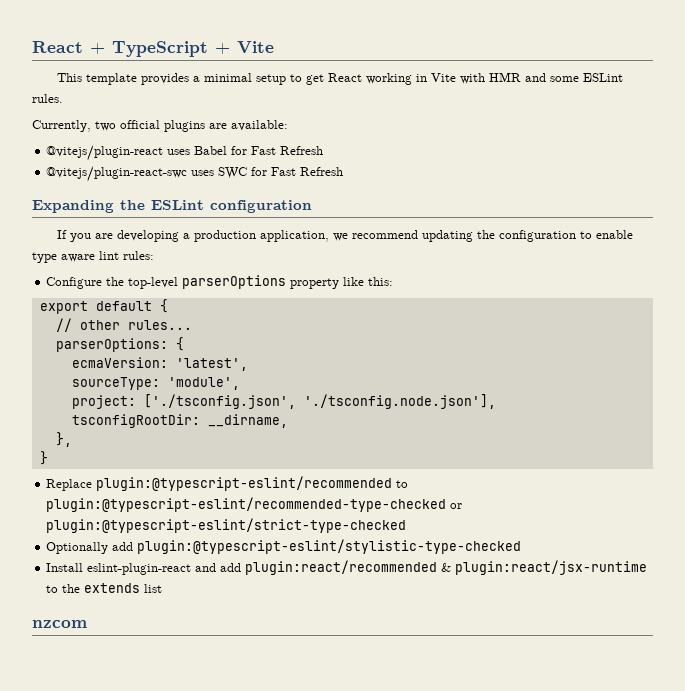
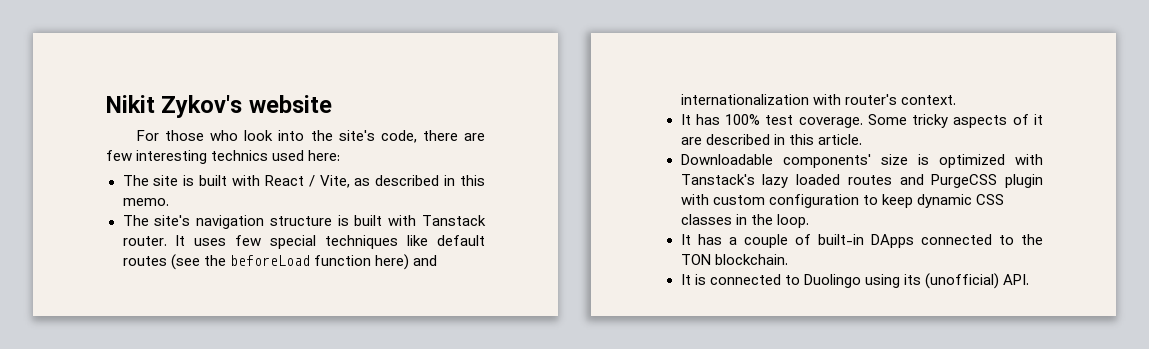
[32,41,274,57] [57,72,624,85] [32,94,63,103] [32,120,288,132] [46,145,324,161] [46,166,344,182] [32,200,312,213] [57,230,634,242] [32,251,154,263] [46,275,394,289] [39,299,168,314] [55,318,192,332] [55,337,184,352] [71,357,248,371] [71,377,240,390] [71,394,496,409] [71,414,288,428] [55,432,72,447] [39,451,48,465] [46,476,409,491] [46,497,463,512] [46,518,407,533] [46,539,522,554] [46,560,648,575] [46,583,163,593] [32,620,87,628] React + TypeScript + Vite // This template provides a minimal setup to get React working in Vite with HMR and some ESLint rules. // Currently, two official plugins are available: // @vitejs/plugin-react uses Babel for Fast Refresh // @vitejs/plugin-react-swc uses SWC for Fast Refresh // Expanding the ESLint configuration // If you are developing a production application, we recommend updating the configuration to enable type aware lint rules: // Configure the top-level parserOptions property like this: // export default { // // other rules... // parserOptions: { // ecmaVersion: 'latest', // sourceType: 'module', // project: ['./tsconfig.json', './tsconfig.node.json'], // tsconfigRootDir: __dirname, // }, // } // Replace plugin:@typescript-eslint/recommended to plugin:@typescript-eslint/recommended-type-checked or plugin:@typescript-eslint/strict-type-checked // Optionally add plugin:@typescript-eslint/stylistic-type-checked // Install eslint-plugin-react and add plugin:react/recommended & plugin:react/jsx-runtime to the extends list // nzcom -> [106,95,332,118] [136,130,486,143] [106,150,341,164] [122,175,486,188] [122,198,169,206] [122,215,486,229] [122,235,486,249] [122,254,437,270] [680,94,956,105] [680,114,1043,128] [680,134,862,145] [680,154,1043,168] [680,174,1043,188] [680,194,1004,208] [680,214,809,228] [680,234,1043,248] [680,254,788,265] [680,273,1029,289] Nikit Zykov's website // For those who look into the site's code, there are few interesting technics used here: // The site is built with React / Vite, as described in this memo. // The site's navigation structure is built with Tanstack router. It uses few special techniques like default routes (see the beforeLoad function here) and internationalization with router's context. // It has 100% test coverage. Some tricky aspects of it are described in this article. // Downloadable components' size is optimized with Tanstack's lazy loaded routes and PurgeCSS plugin with custom configuration to keep dynamic CSS classes in the loop. // It has a couple of built-in DApps connected to the TON blockchain. // It is connected to Duolingo using its (unofficial) API.

